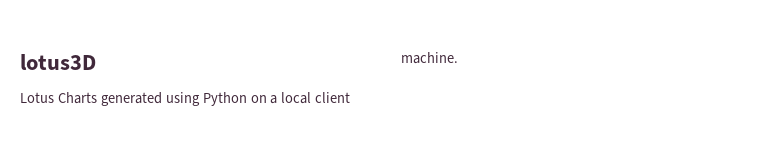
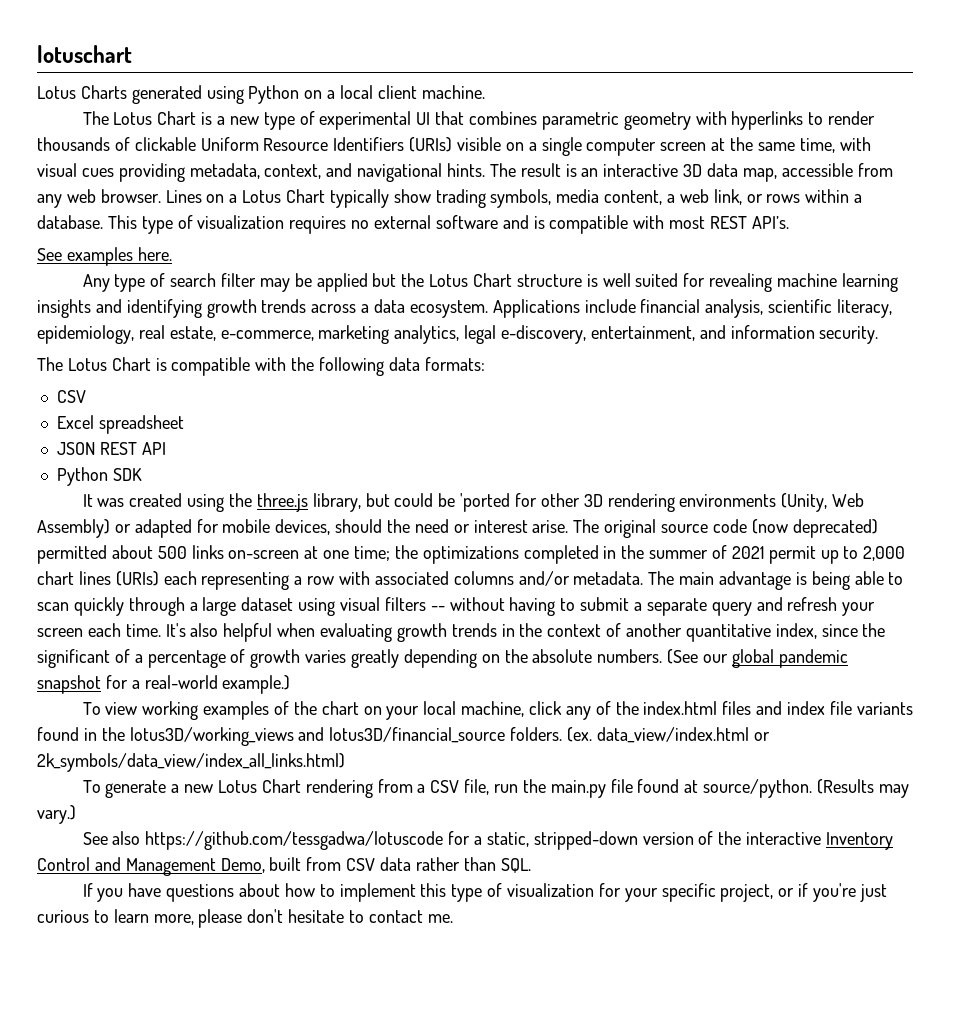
[20,54,96,70] lotus3D -> [37,45,132,63] lotuschart
(458, 58) none -> [82,111,876,130] [37,137,871,156] [37,163,893,182] [37,189,863,208] [37,215,789,234] [37,247,172,266] [82,273,898,292] [37,299,893,318] [37,325,879,344] [37,357,485,376] [56,390,86,403] [56,415,184,434] [56,442,166,455] [56,467,142,486] [82,493,865,512] [37,519,878,538] [37,545,906,564] [37,571,904,590] [37,597,876,616] [37,623,886,642] [37,649,848,668] [37,675,291,694] [82,701,913,720] [37,727,770,746] [37,753,345,772] [82,779,909,798] [37,805,76,824] [82,831,893,850] [37,857,531,876] [82,883,887,902] [37,909,453,928] // The Lotus Chart is a new type of experimental UI that combines parametric geometry with hyperlinks to render thousands of clickable Uniform Resource Identifiers (URIs) visible on a single computer screen at the same time, with visual cues providing metadata, context, and navigational hints. The result is an interactive 3D data map, accessible from any web browser. Lines on a Lotus Chart typically show trading symbols, media content, a web link, or rows within a database. This type of visualization requires no external software and is compatible with most REST API’s. // See examples here. // Any type of search filter may be applied but the Lotus Chart structure is well suited for revealing machine learning insights and identifying growth trends across a data ecosystem. Applications include financial analysis, scientific literacy, epidemiology, real estate, e-commerce, marketing analytics, legal e-discovery, entertainment, and information security. // The Lotus Chart is compatible with the following data formats: // CSV // Excel spreadsheet // JSON REST API // Python SDK // It was created using the three.js library, but could be 'ported for other 3D rendering environments (Unity, Web Assembly) or adapted for mobile devices, should the need or interest arise. The original source code (now deprecated) permitted about 500 links on-screen at one time; the optimizations completed in the summer of 2021 permit up to 2,000 chart lines (URIs) each representing a row with associated columns and/or metadata. The main advantage is being able to scan quickly through a large dataset using visual filters -- without having to submit a separate query and refresh your screen each time. It's also helpful when evaluating growth trends in the context of another quantitative index, since the significant of a percentage of growth varies greatly depending on the absolute numbers. (See our global pandemic snapshot for a real-world example.) // To view working examples of the chart on your local machine, click any of the index.html files and index file variants found in the lotus3D/working_views and lotus3D/financial_source folders. (ex. data_view/index.html or 2k_symbols/data_view/index_all_links.html) // To generate a new Lotus Chart rendering from a CSV file, run the main.py file found at source/python. (Results may vary.) // See also https://github.com/tessgadwa/lotuscode for a static, stripped-down version of the interactive Inventory Control and Management Demo, built from CSV data rather than SQL. // If you have questions about how to implement this type of visualization for your specific project, or if you're just curious to learn more, please don't hesitate to contact me.

